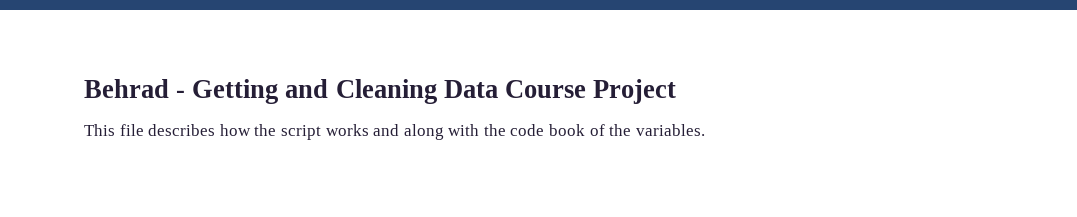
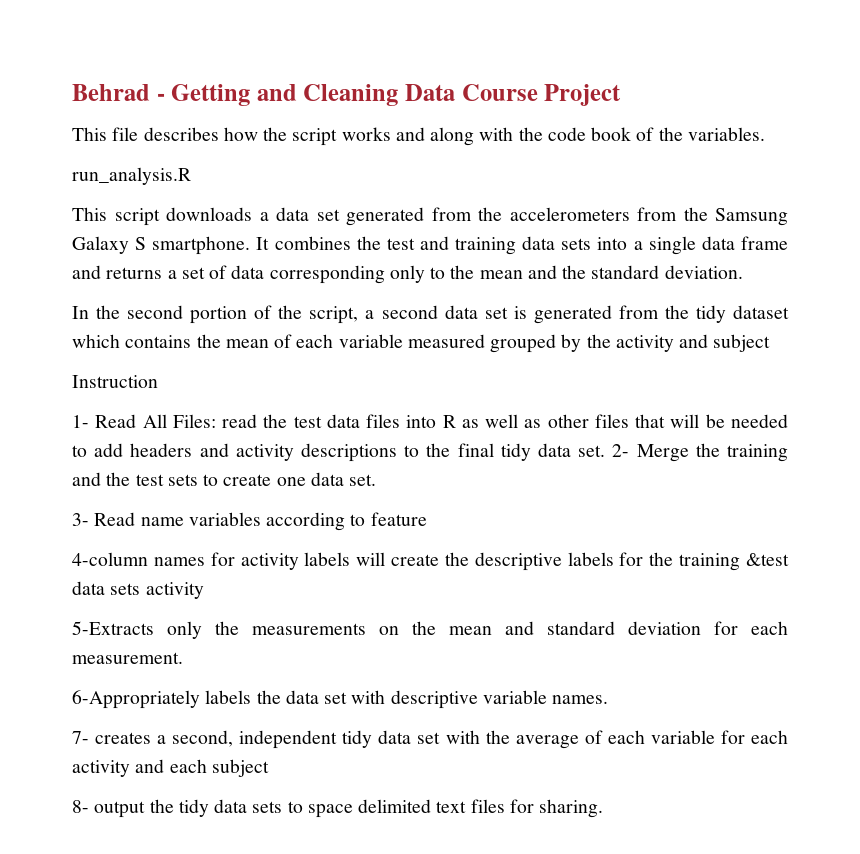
(705, 130) none -> [72,167,191,185] [72,207,788,226] [72,236,788,255] [72,265,743,284] [72,305,789,324] [72,334,771,353] [72,375,158,388] [72,414,788,428] [72,443,789,462] [72,472,377,486] [72,512,427,531] [72,552,789,571] [72,581,204,599] [72,621,788,639] [72,652,183,664] [72,690,609,709] [72,730,789,749] [72,759,269,777] [72,799,604,818] // run_analysis.R // This script downloads a data set generated from the accelerometers from the Samsung Galaxy S smartphone. It combines the test and training data sets into a single data frame and returns a set of data corresponding only to the mean and the standard deviation. // In the second portion of the script, a second data set is generated from the tidy dataset which contains the mean of each variable measured grouped by the activity and subject // Instruction // 1- Read All Files: read the test data files into R as well as other files that will be needed to add headers and activity descriptions to the final tidy data set. 2- Merge the training and the test sets to create one data set. // 3- Read name variables according to feature // 4-column names for activity labels will create the descriptive labels for the training &test data sets activity // 5-Extracts only the measurements on the mean and standard deviation for each measurement. // 6-Appropriately labels the data set with descriptive variable names. // 7- creates a second, independent tidy data set with the average of each variable for each activity and each subject // 8- output the tidy data sets to space delimited text files for sharing.

